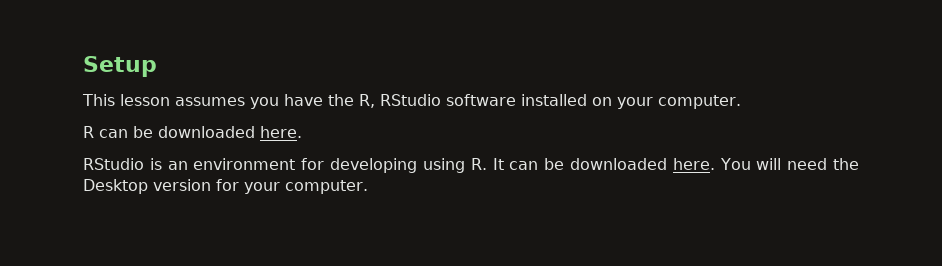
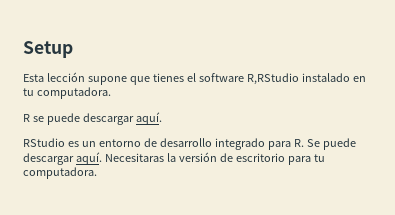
[82,94,741,109] [83,126,302,138] [83,158,859,173] [83,179,368,194] This lesson assumes you have the R, RStudio software installed on your computer. // R can be downloaded here. // RStudio is an environment for developing using R. It can be downloaded here. You will need the Desktop version for your computer. -> [23,72,366,85] [23,87,111,99] [23,112,162,125] [23,138,356,150] [23,152,325,165] [23,167,97,179] Esta lección supone que tienes el software R,RStudio instalado en tu computadora. // R se puede descargar aquí. // RStudio es un entorno de desarrollo integrado para R. Se puede descargar aquí. Necesitaras la versión de escritorio para tu computadora.

